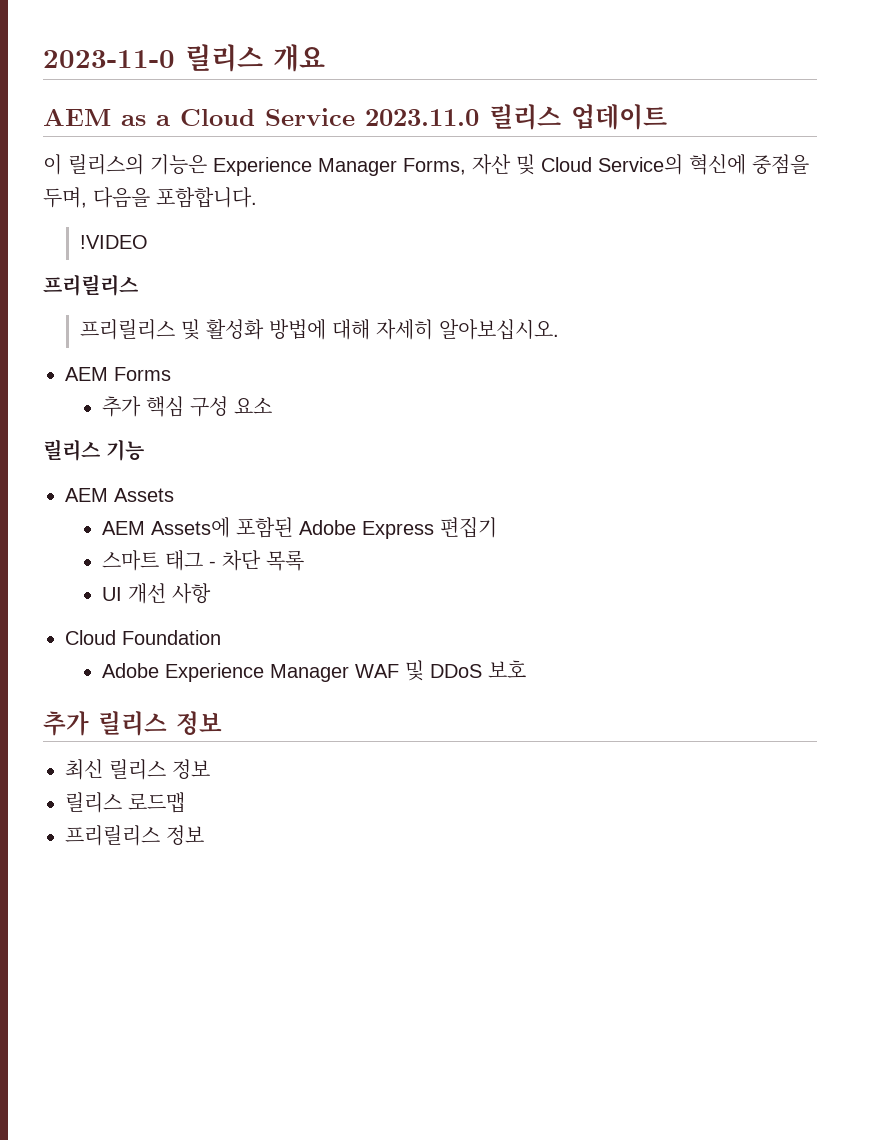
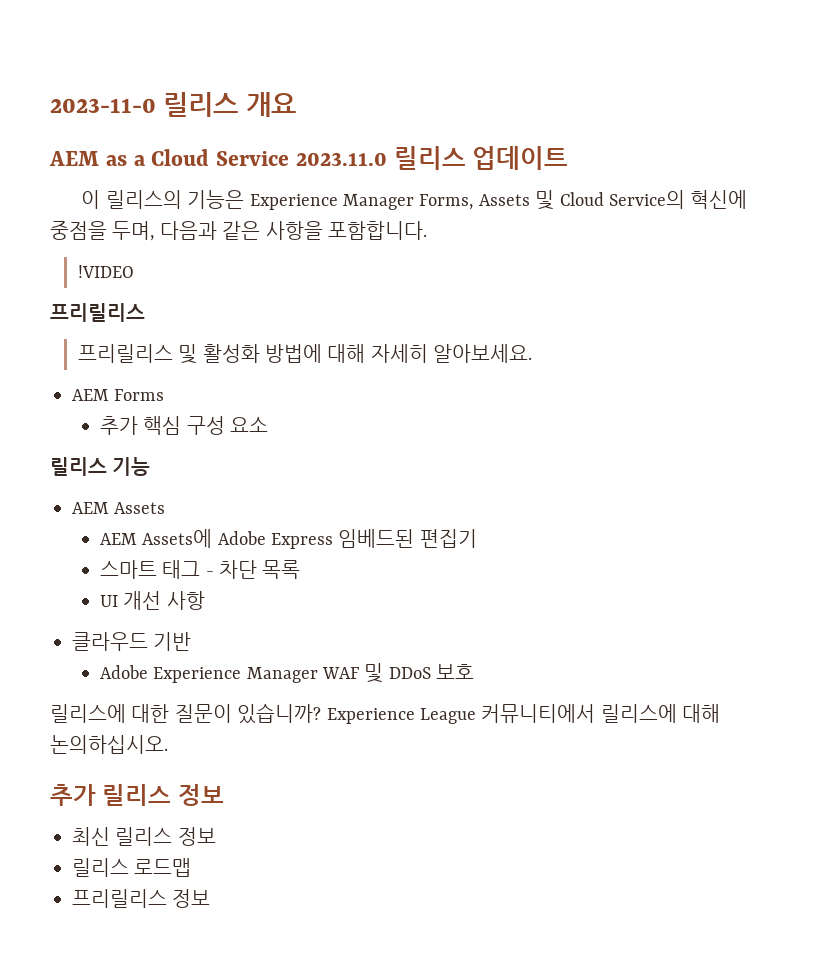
[472,154,511,175] 자산 -> [478,194,530,206] Assets
[93,187,150,208] 다음을 -> [159,221,323,240] 다음과 같은 사항을
[439,319,560,340] 알아보십시오. -> [433,344,533,363] 알아보세요.
[236,517,294,538] 포함된 -> (213, 538) none
(435, 530) none -> [338,529,415,548] 임베드된
[65,630,221,645] Cloud Foundation -> [72,632,192,651] 클라우드 기반
(527, 669) none -> [50,703,721,724] [50,735,168,754] // 릴리스에 대한 질문이 있습니까? Experience League 커뮤니티에서 릴리스에 대해 논의하십시오.

